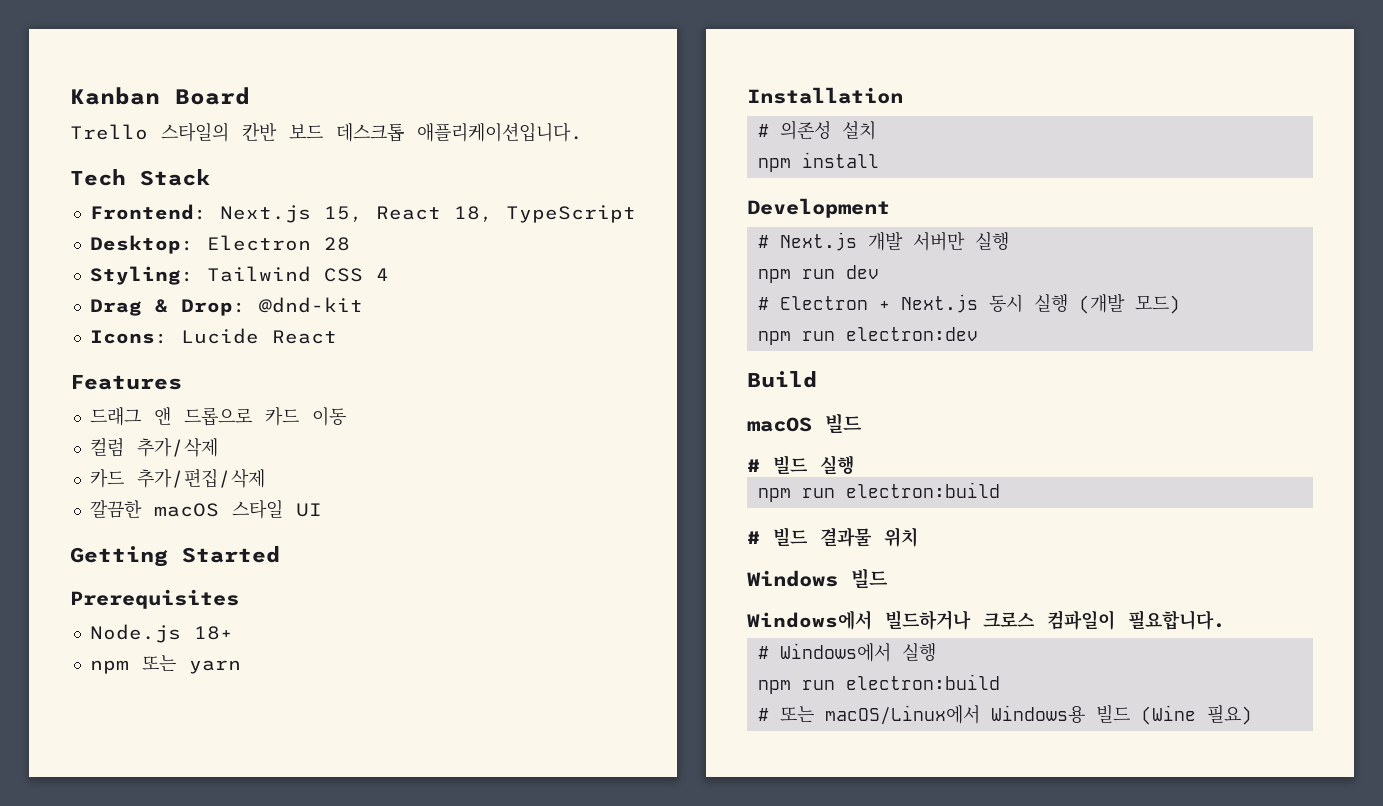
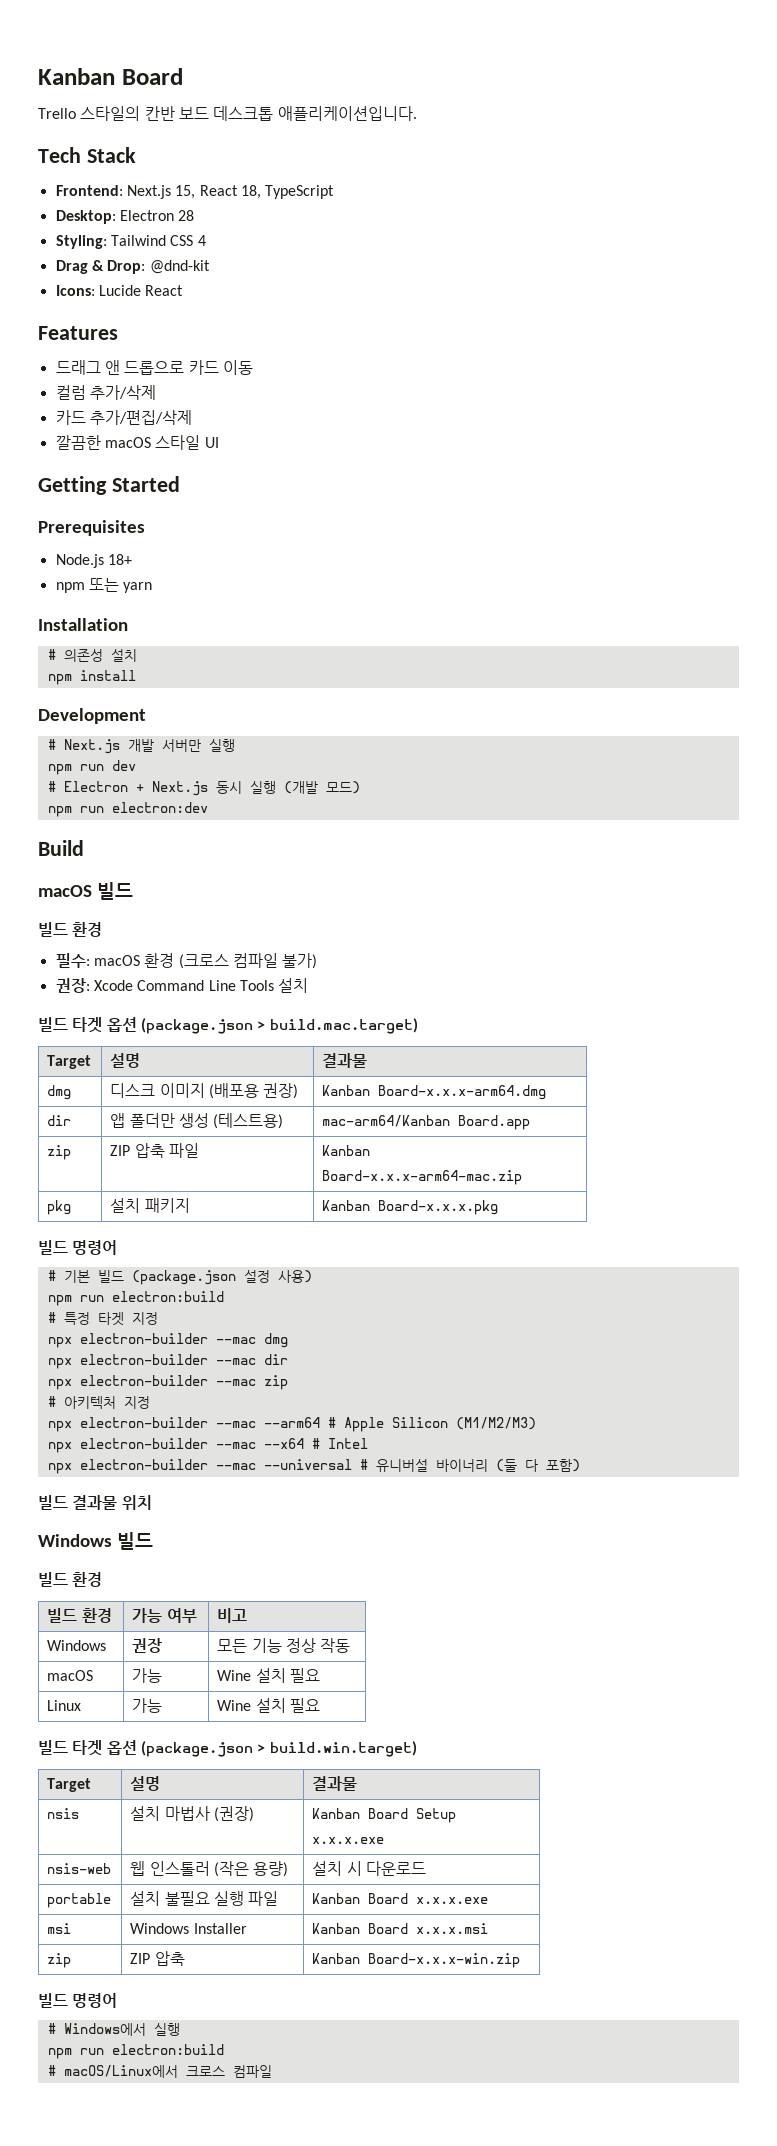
[747,455,854,475] [757,482,1000,502] [747,531,760,544] # 빌드 실행 // npm run electron:build // # -> [38,922,103,937] [55,953,318,969] [55,978,309,993] [38,1017,418,1034] [47,1055,92,1069] [110,1053,141,1068] [322,1053,368,1068] [47,1085,72,1100] [110,1083,299,1099] [322,1085,547,1100] [47,1115,72,1126] [110,1113,284,1129] [322,1115,531,1130] [47,1145,72,1160] [110,1143,200,1158] [322,1145,371,1156] [322,1170,523,1185] [47,1200,72,1215] [110,1198,190,1213] [322,1200,499,1215] [38,1240,118,1255] [47,1270,312,1285] [47,1291,224,1306] [47,1312,158,1326] [47,1333,288,1348] [47,1354,288,1369] [47,1375,288,1390] [47,1396,150,1409] [47,1417,536,1432] [47,1438,368,1453] [47,1459,580,1474] 빌드 환경 // 필수: macOS 환경 (크로스 컴파일 불가) // 권장: Xcode Command Line Tools 설치 // 빌드 타겟 옵션 (package.json > build.mac.target) // Target | 설명 | 결과물 // dmg | 디스크 이미지 (배포용 권장) | Kanban Board-x.x.x-arm64.dmg // dir | 앱 폴더만 생성 (테스트용) | mac-arm64/Kanban Board.app // zip | ZIP 압축 파일 | Kanban Board-x.x.x-arm64-mac.zip // pkg | 설치 패키지 | Kanban Board-x.x.x.pkg // 빌드 명령어 // # 기본 빌드 (package.json 설정 사용) // npm run electron:build // # 특정 타겟 지정 // npx electron-builder --mac dmg // npx electron-builder --mac dir // npx electron-builder --mac zip // # 아키텍처 지정 // npx electron-builder --mac --arm64 # Apple Silicon (M1/M2/M3) // npx electron-builder --mac --x64 # Intel // npx electron-builder --mac --universal # 유니버설 바이너리 (둘 다 포함) //
[747,610,1226,630] Windows에서 빌드하거나 크로스 컴파일이 필요합니다. -> [38,1572,103,1587] [47,1608,112,1623] [132,1608,197,1623] [217,1608,248,1623] [47,1640,107,1651] [132,1638,163,1653] [217,1638,351,1653] [47,1670,94,1681] [132,1668,163,1683] [217,1668,321,1683] [47,1700,82,1711] [132,1698,163,1713] [217,1698,321,1713] [38,1740,417,1757] [47,1778,92,1792] [130,1776,161,1791] [312,1776,358,1791] [47,1808,80,1819] [130,1806,255,1822] [312,1808,457,1823] [312,1837,385,1844] [47,1863,112,1874] [130,1861,289,1877] [312,1861,427,1876] [47,1893,112,1908] [130,1891,279,1906] [312,1893,489,1904] [47,1923,72,1934] [130,1923,247,1934] [312,1923,489,1934] [47,1953,72,1968] [130,1951,185,1966] [312,1953,521,1968] [38,1993,118,2008] 빌드 환경 // 빌드 환경 | 가능 여부 | 비고 // Windows | 권장 | 모든 기능 정상 작동 // macOS | 가능 | Wine 설치 필요 // Linux | 가능 | Wine 설치 필요 // 빌드 타겟 옵션 (package.json > build.win.target) // Target | 설명 | 결과물 // nsis | 설치 마법사 (권장) | Kanban Board Setup x.x.x.exe // nsis-web | 웹 인스톨러 (작은 용량) | 설치 시 다운로드 // portable | 설치 불필요 실행 파일 | Kanban Board x.x.x.exe // msi | Windows Installer | Kanban Board x.x.x.msi // zip | ZIP 압축 | Kanban Board-x.x.x-win.zip // 빌드 명령어
[779,704,1252,725] 또는 macOS/Linux에서 Windows용 빌드 (Wine 필요) -> [63,2065,272,2078] macOS/Linux에서 크로스 컴파일

